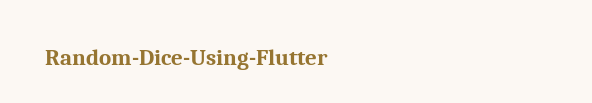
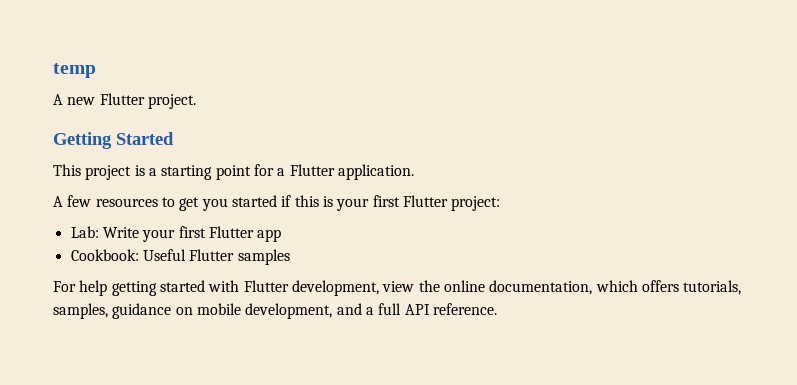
[45,49,328,70] Random-Dice-Using-Flutter -> [53,63,96,78] [53,93,196,109] [53,132,174,149] [53,164,414,180] [53,195,501,211] [70,226,282,242] [70,249,290,265] [53,280,742,296] [53,303,497,319] temp // A new Flutter project. // Getting Started // This project is a starting point for a Flutter application. // A few resources to get you started if this is your first Flutter project: // Lab: Write your first Flutter app // Cookbook: Useful Flutter samples // For help getting started with Flutter development, view the online documentation, which offers tutorials, samples, guidance on mobile development, and a full API reference.

